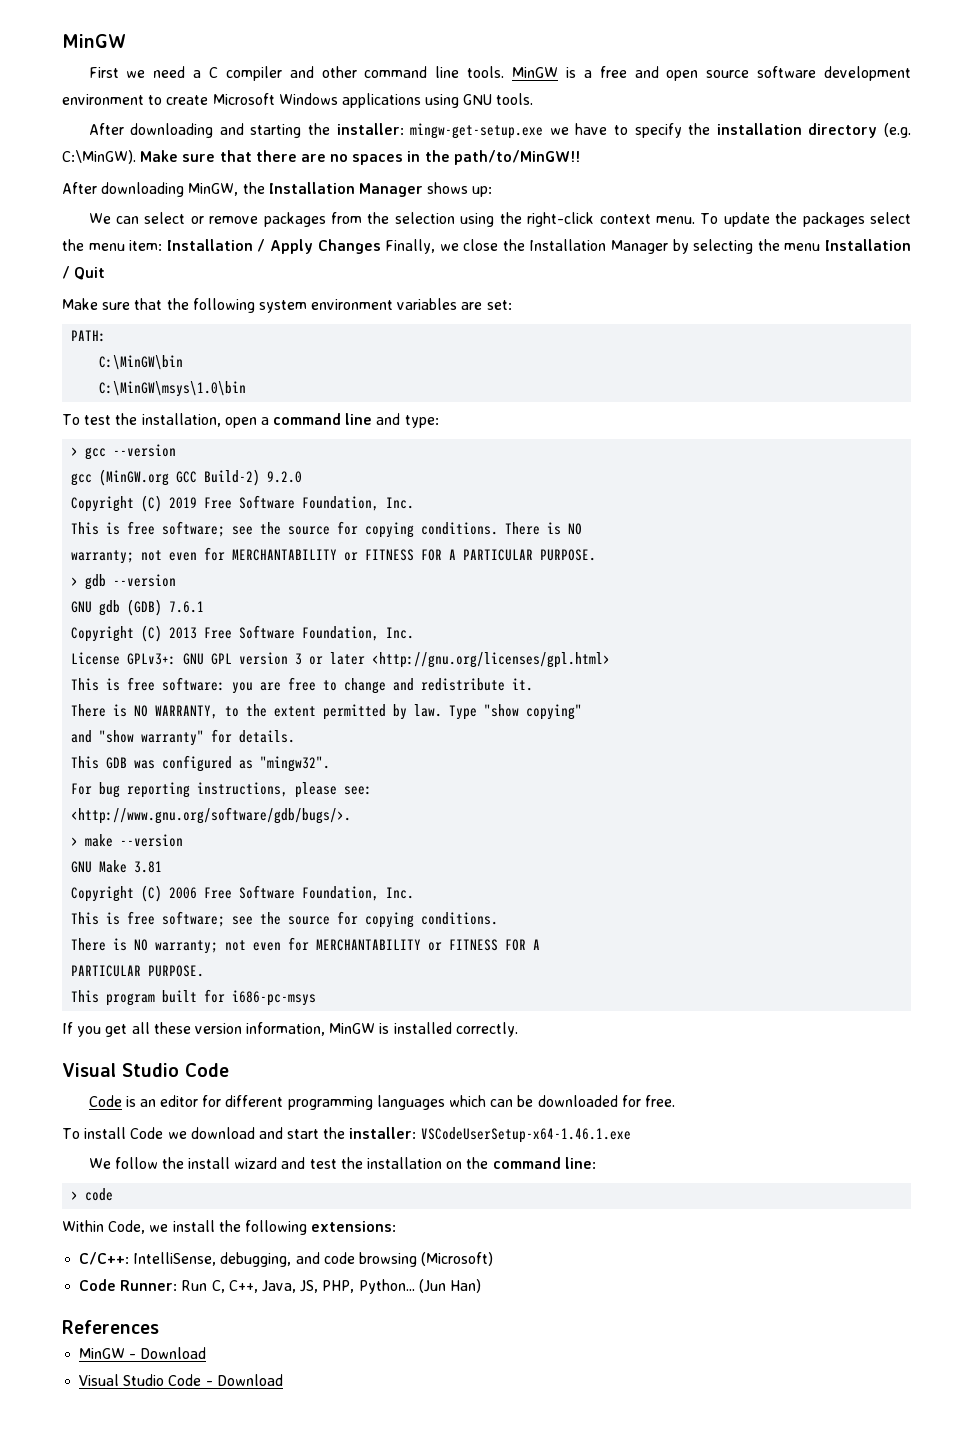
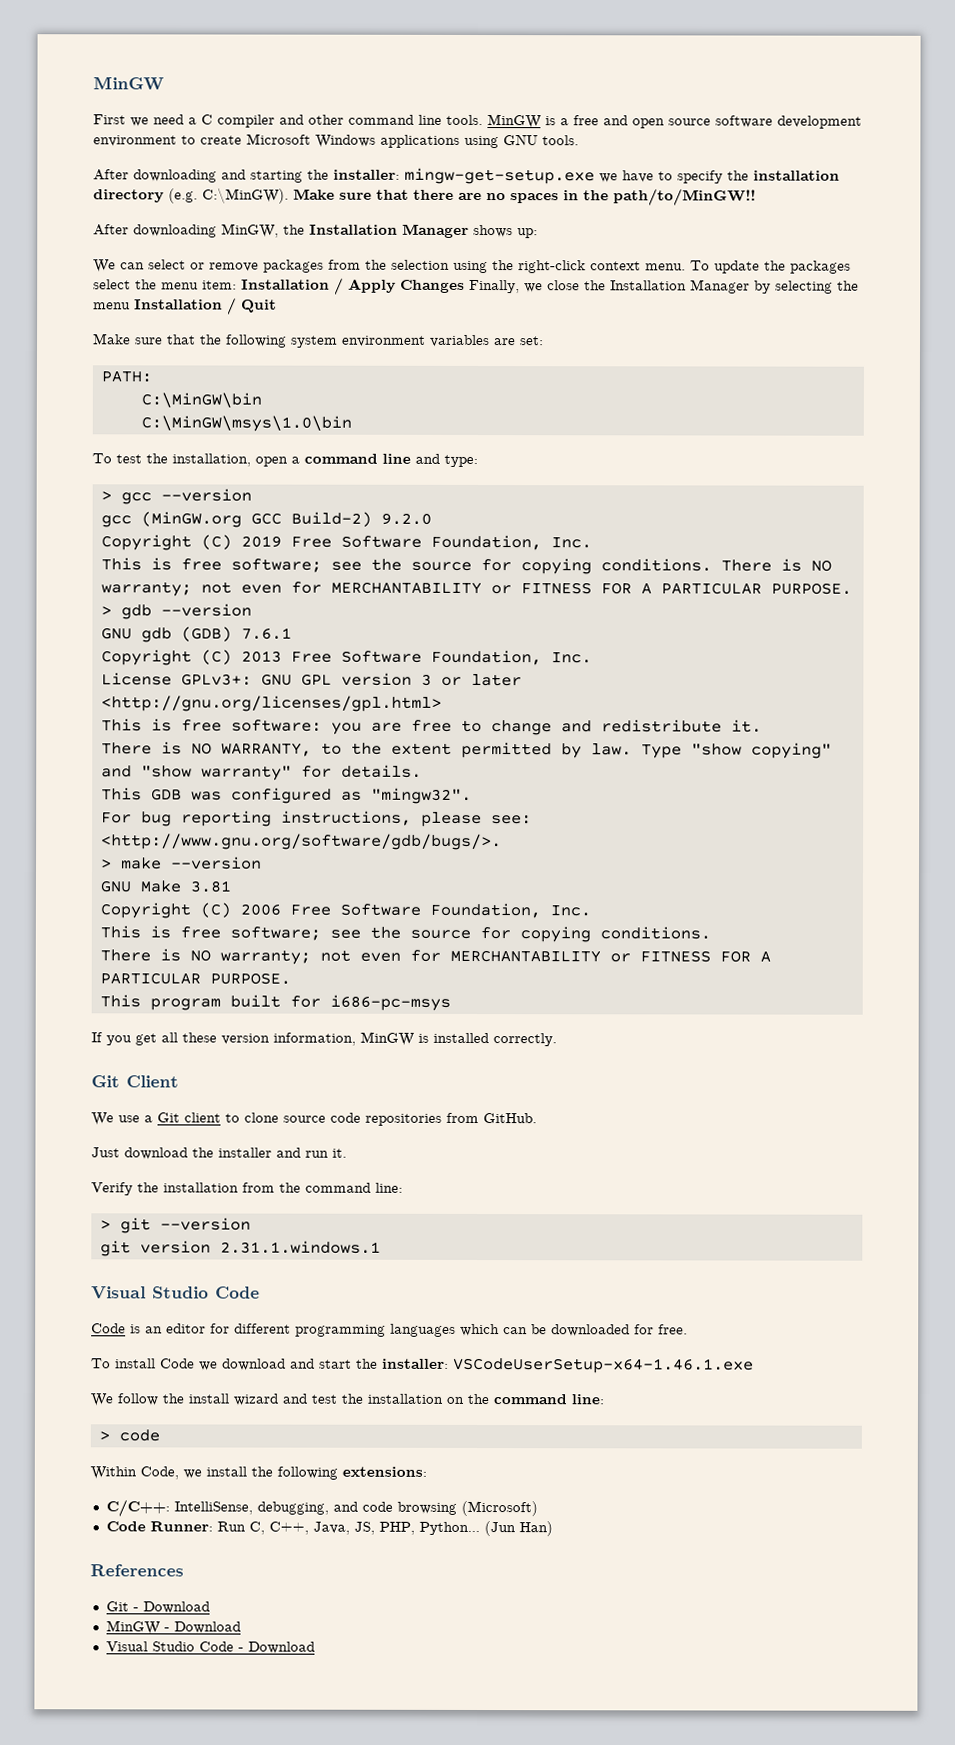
(518, 1029) none -> [91,1075,179,1088] [91,1112,537,1126] [91,1147,347,1160] [91,1182,403,1196] [99,1217,251,1234] [99,1240,381,1257] // Git Client // We use a Git client to clone source code repositories from GitHub. // Just download the installer and run it. // Verify the installation from the command line: // > git --version // git version 2.31.1.windows.1
(159, 1327) none -> [105,1601,210,1614] // Git - Download

